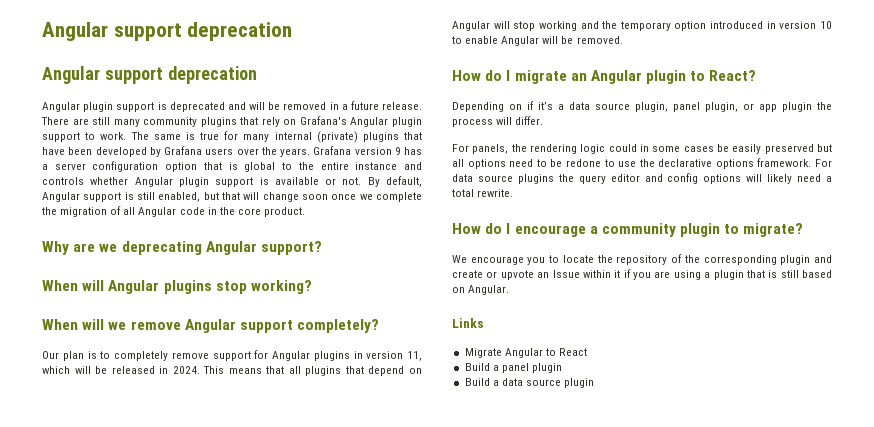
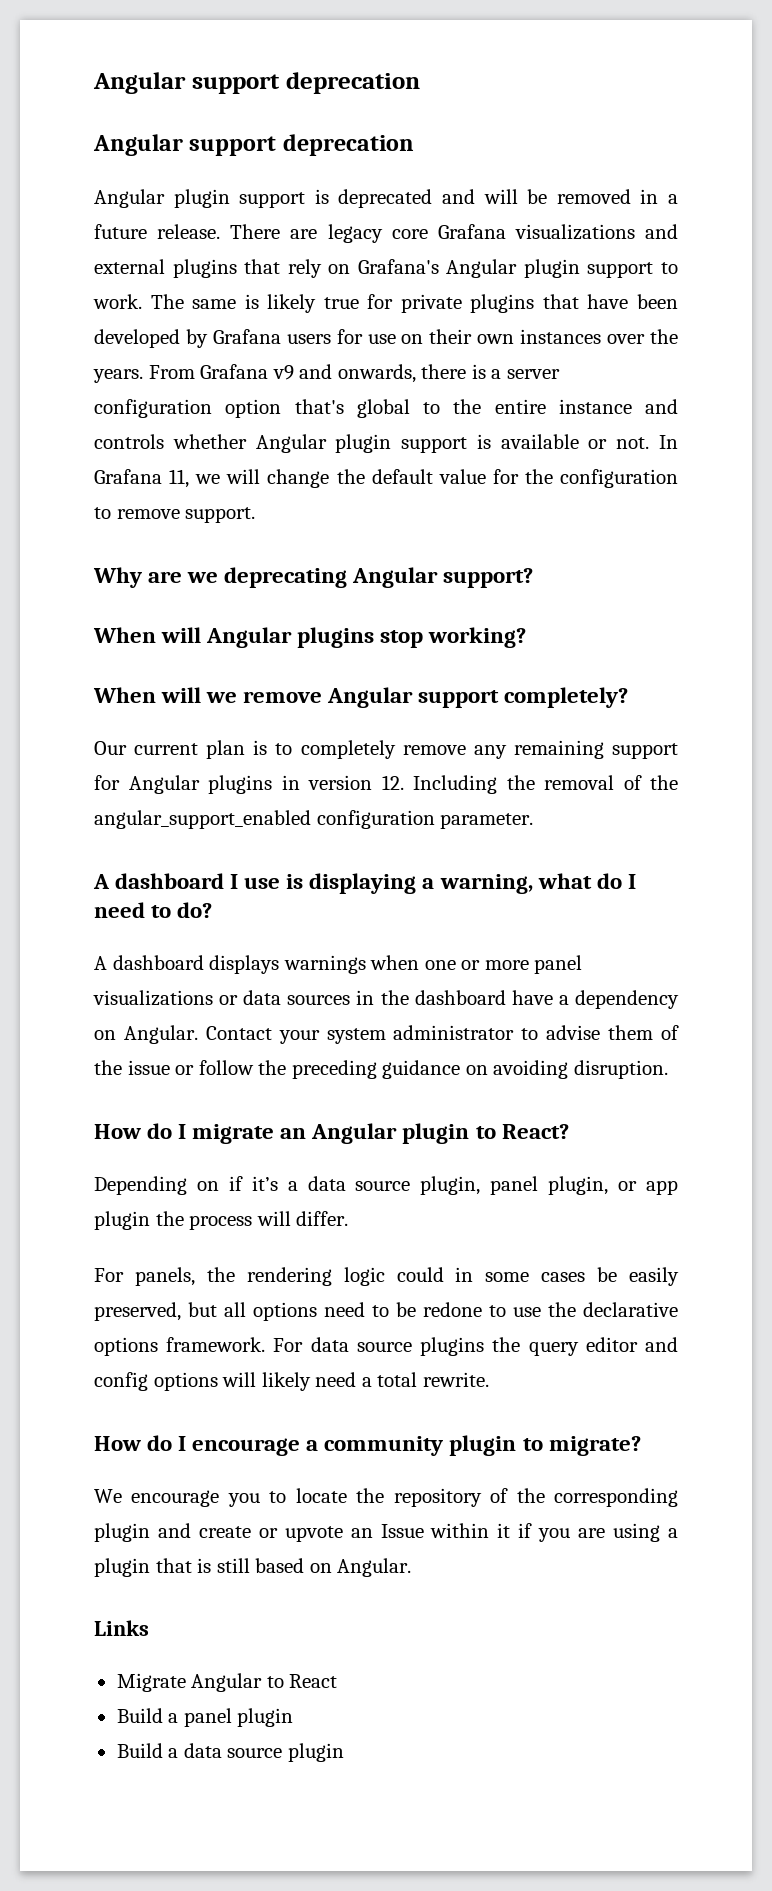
[92,117,198,127] still many community -> [327,224,678,243] [94,259,165,274] legacy core Grafana visualizations and external
(195, 136) none -> [267,294,317,313] likely
[243,131,358,143] many internal (private) -> [400,294,462,313] private
[236,146,422,157] over the years. Grafana version 9 has -> [336,329,679,344] [93,364,486,383] for use on their own instances over the years. From Grafana v9 and onwards, there is
[203,162,238,170] that is -> [294,399,344,414] that's
[367,176,423,187] [42,192,422,202] [42,206,305,217] By default, Angular support is still enabled, but that will change soon once we complete the migration of all Angular code in the core product. -> [659,435,678,449] [94,469,679,488] [94,507,256,523] In Grafana 11, we will change the default value for the configuration to remove support.
(59, 355) none -> [134,743,199,755] current
(209, 355) none -> [473,740,604,759] any remaining
[407,351,422,361] [42,366,423,376] [452,21,832,31] [452,36,623,46] 11, which will be released in 2024. This means that all plugins that depend on Angular will stop working and the temporary option introduced in version 10 to enable Angular will be removed. -> [381,775,678,794] [94,810,534,829] [93,873,636,894] [94,902,213,918] [94,955,583,974] [93,990,680,1009] [94,1025,680,1044] [94,1060,668,1079] 12. Including the removal of the angular_support_enabled configuration parameter. // A dashboard I use is displaying a warning, what do I need to do? // A dashboard displays warnings when one or more panel visualizations or data sources in the dashboard have a dependency on Angular. Contact your system administrator to advise them of the issue or follow the preceding guidance on avoiding disruption.
[764,144,814,154] preserved -> [94,1302,181,1321] preserved,

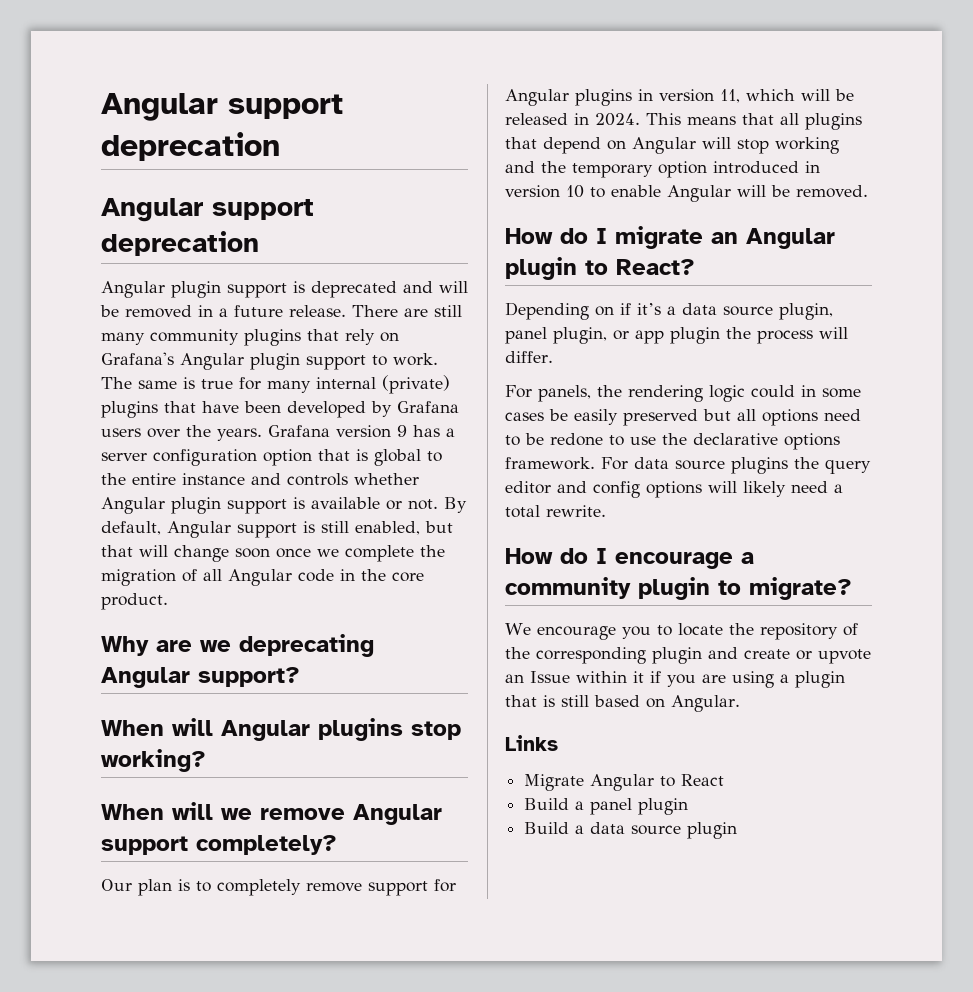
[327,224,678,243] [94,259,165,274] legacy core Grafana visualizations and external -> [434,305,462,317] [101,329,239,345] still many community
[267,294,317,313] likely -> (195, 383) none
[400,294,462,313] private -> [267,375,450,394] many internal (private)
[336,329,679,344] [93,364,486,383] for use on their own instances over the years. From Grafana v9 and onwards, there is -> [147,425,440,441] over the years. Grafana version 9 has
[294,399,344,414] that's -> [318,449,368,461] that is
[659,435,678,449] [94,469,679,488] [94,507,256,523] In Grafana 11, we will change the default value for the configuration to remove support. -> [444,497,467,513] [101,521,453,538] [101,545,445,562] [101,569,424,586] [101,593,168,610] By default, Angular support is still enabled, but that will change soon once we complete the migration of all Angular code in the core product.
[134,743,199,755] current -> (132, 885) none
[473,740,604,759] any remaining -> (362, 887) none
[381,775,678,794] [94,810,534,829] [93,873,636,894] [94,902,213,918] [94,955,583,974] [93,990,680,1009] [94,1025,680,1044] [94,1060,668,1079] 12. Including the removal of the angular_support_enabled configuration parameter. // A dashboard I use is displaying a warning, what do I need to do? // A dashboard displays warnings when one or more panel visualizations or data sources in the dashboard have a dependency on Angular. Contact your system administrator to advise them of the issue or follow the preceding guidance on avoiding disruption. -> [720,89,854,103] [505,113,862,130] [505,137,839,154] [505,161,820,178] [505,185,868,202] 11, which will be released in 2024. This means that all plugins that depend on Angular will stop working and the temporary option introduced in version 10 to enable Angular will be removed.
[94,1302,181,1321] preserved, -> [623,409,698,426] preserved

